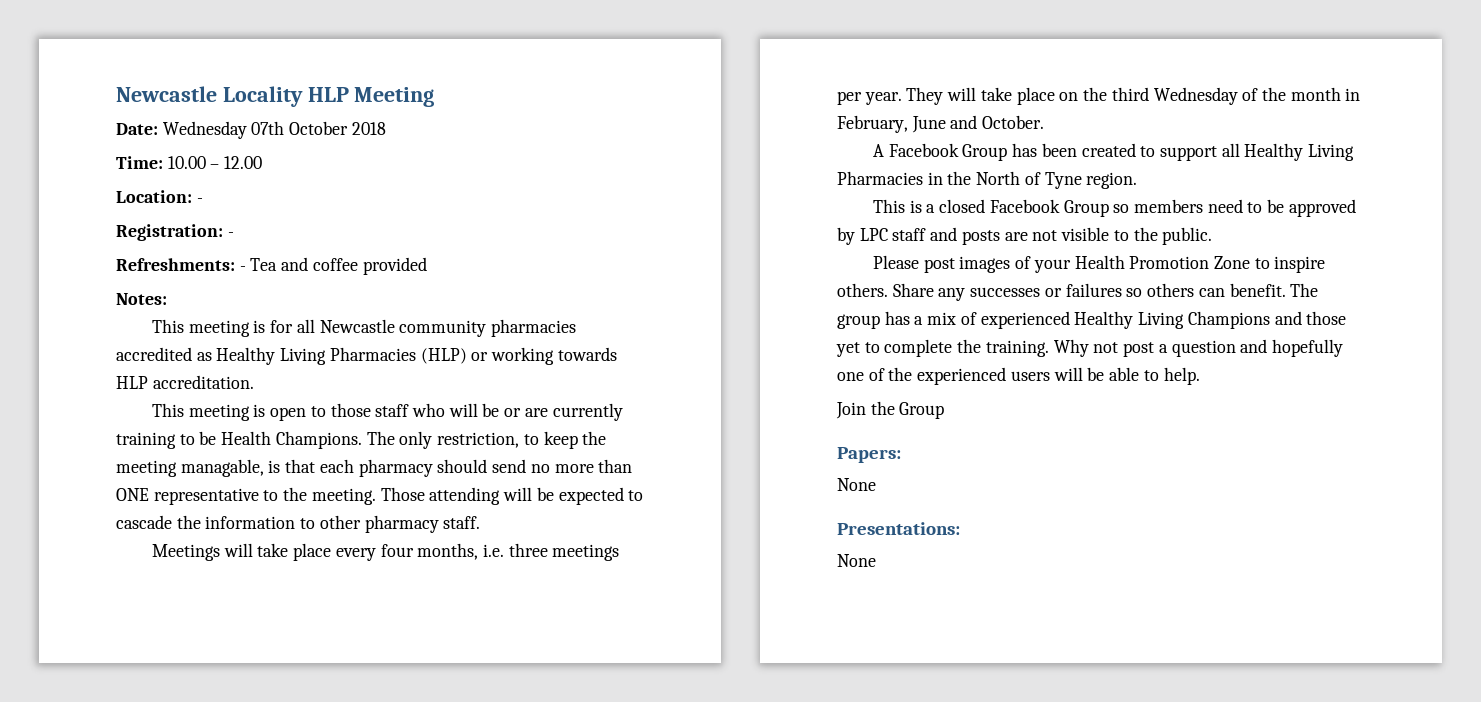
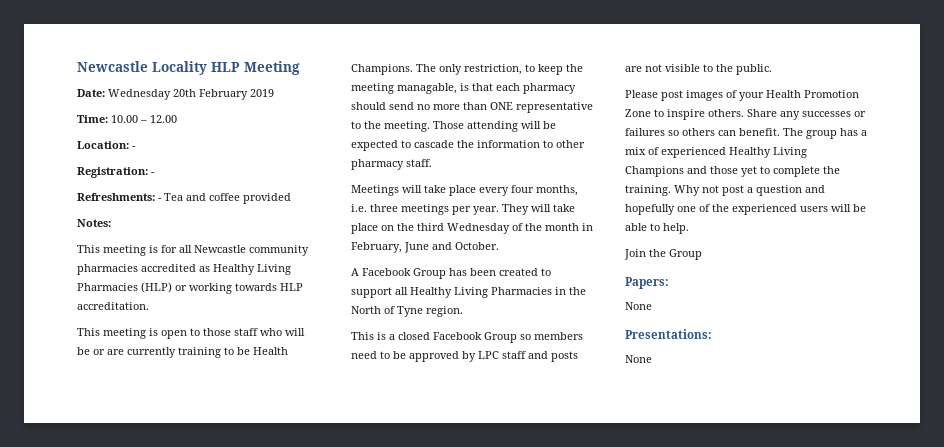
[251,121,386,135] 07th October 2018 -> [173,89,274,100] 20th February 2019

